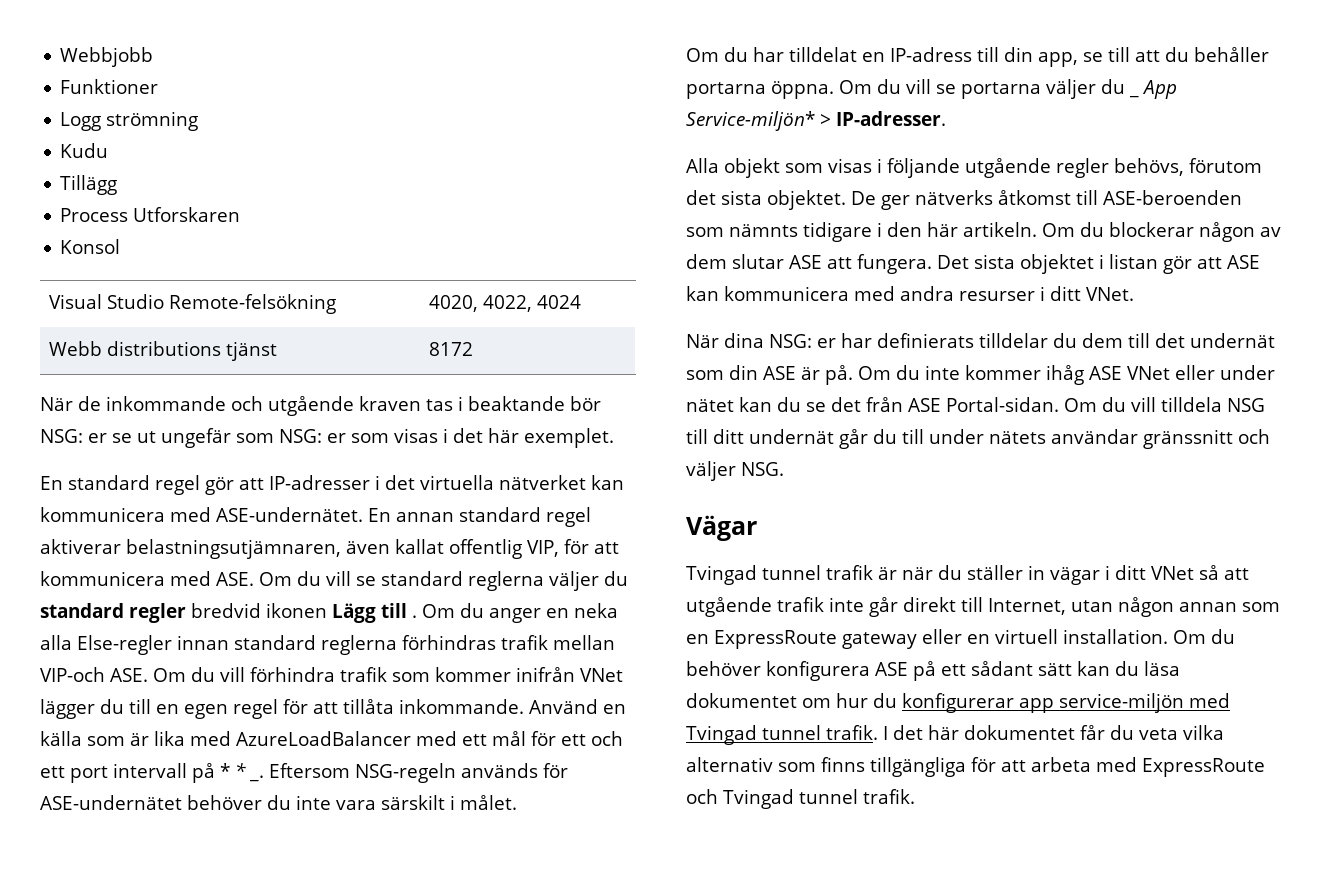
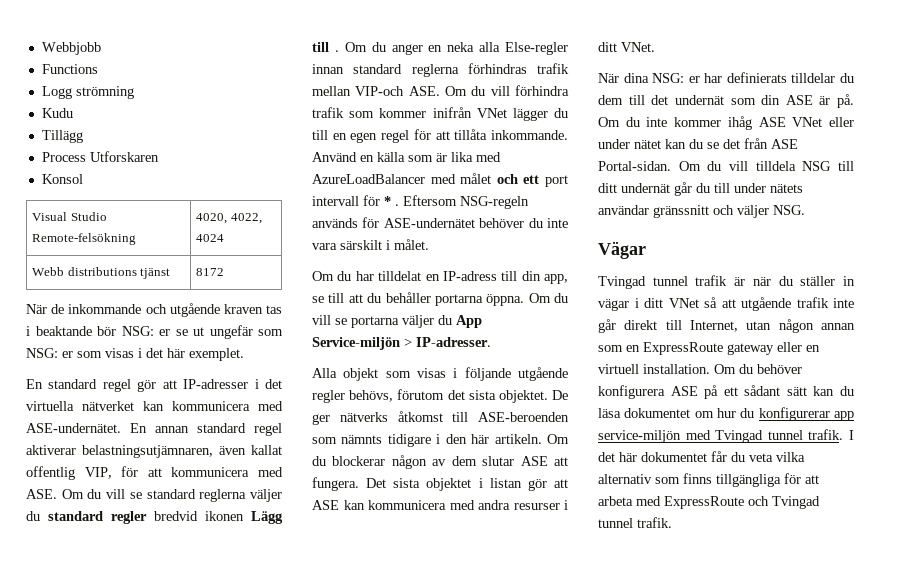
[60,79,159,94] Funktioner -> [41,64,98,74] Functions
[462,731,623,746] [40,763,264,783] ett mål för ett och ett port intervall på * * _. -> [460,173,568,187] [312,195,399,206] målet och ett port intervall för * .
[1129,80,1177,99] [686,111,815,131] _ App Service-miljön* -> [456,315,482,328] [312,337,400,350] App Service-miljön

